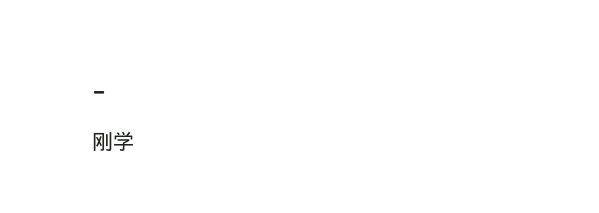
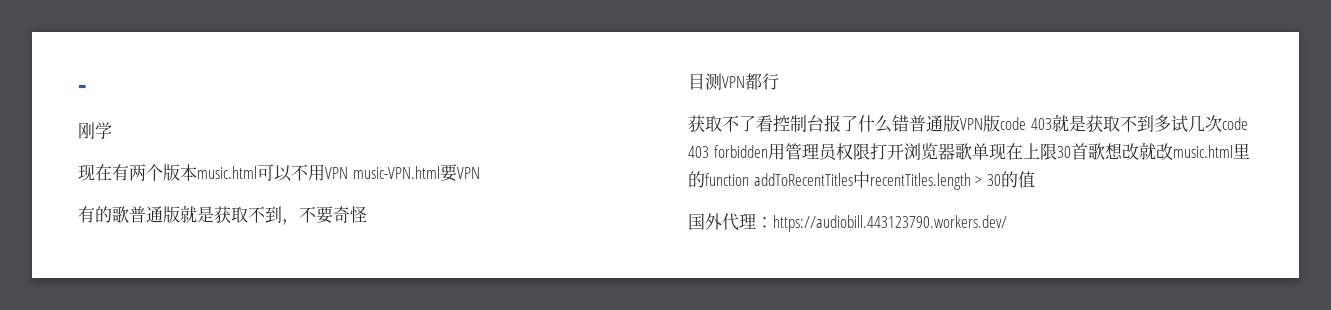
(134, 141) none -> [78,164,480,182] [78,205,367,225] [688,73,779,90] [688,114,1248,133] [688,142,1250,161] [688,171,1035,190] [688,213,1007,232] // 现在有两个版本music.html可以不用VPN music-VPN.html要VPN // 有的歌普通版就是获取不到，不要奇怪 // 目测VPN都行 // 获取不了看控制台报了什么错普通版VPN版code 403就是获取不到多试几次code 403 forbidden用管理员权限打开浏览器歌单现在上限30首歌想改就改music.html里的function addToRecentTitles中recentTitles.length > 30的值 // 国外代理：https://audiobill.443123790.workers.dev/

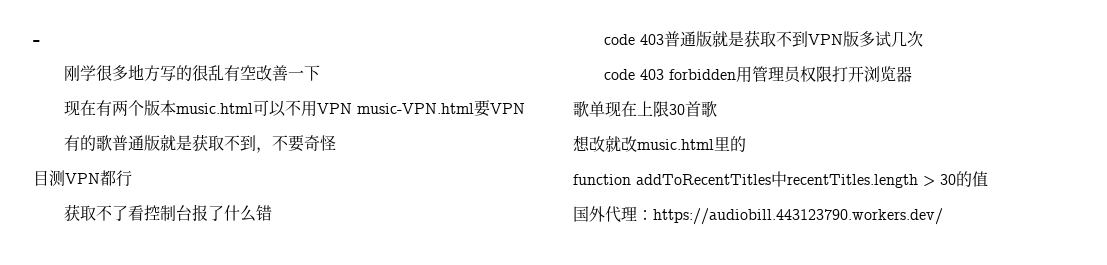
(112, 130) none -> [96,64,321,82] 很多地方写的很乱有空改善一下
[909,114,1154,132] 普通版VPN版code 403就是获取不到 -> [604,30,860,47] // code 403普通版就是获取不到VPN版
(1222, 123) none -> (924, 39) //
(955, 151) none -> (913, 74) //
(1105, 151) none -> (717, 109) //
(705, 179) none -> (746, 144) //

